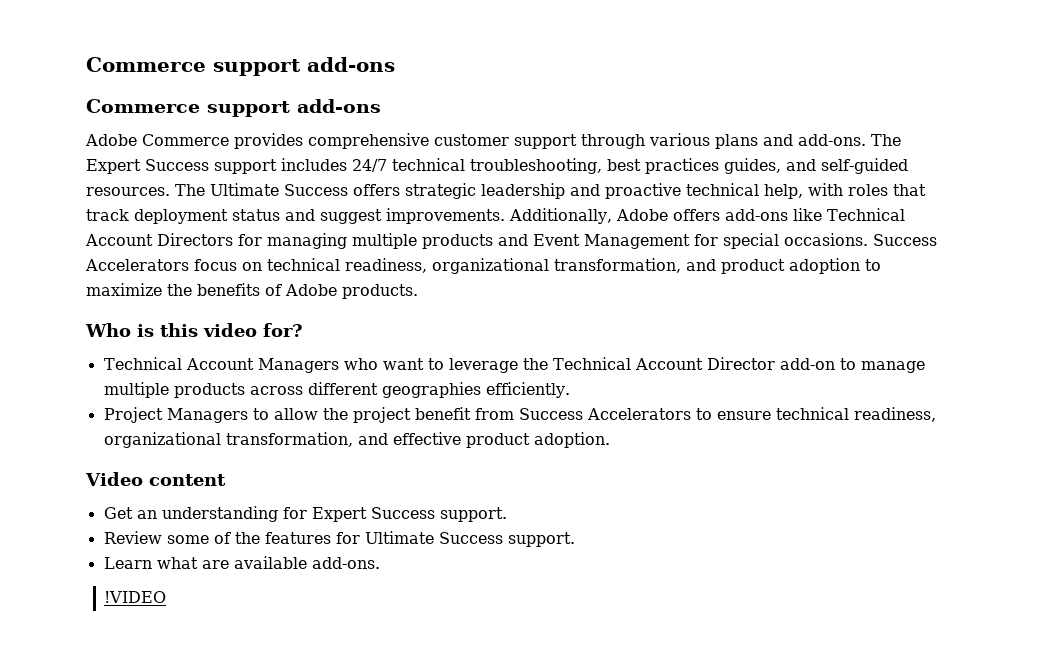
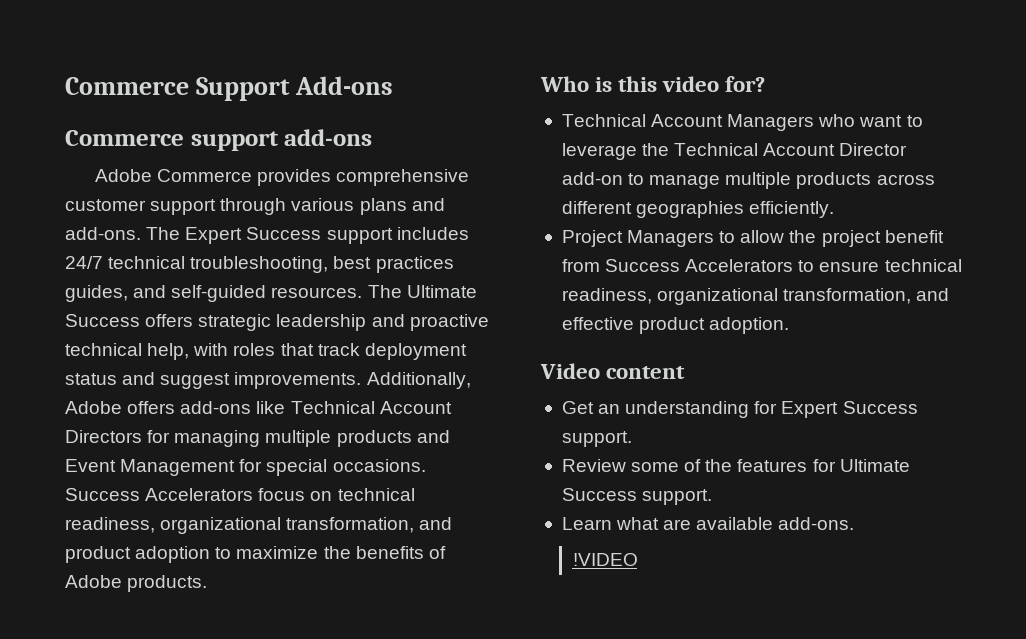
[86,57,395,76] Commerce support add-ons -> [65,76,394,101] Commerce Support Add-ons

